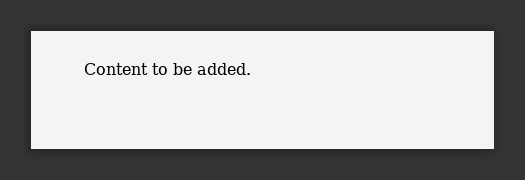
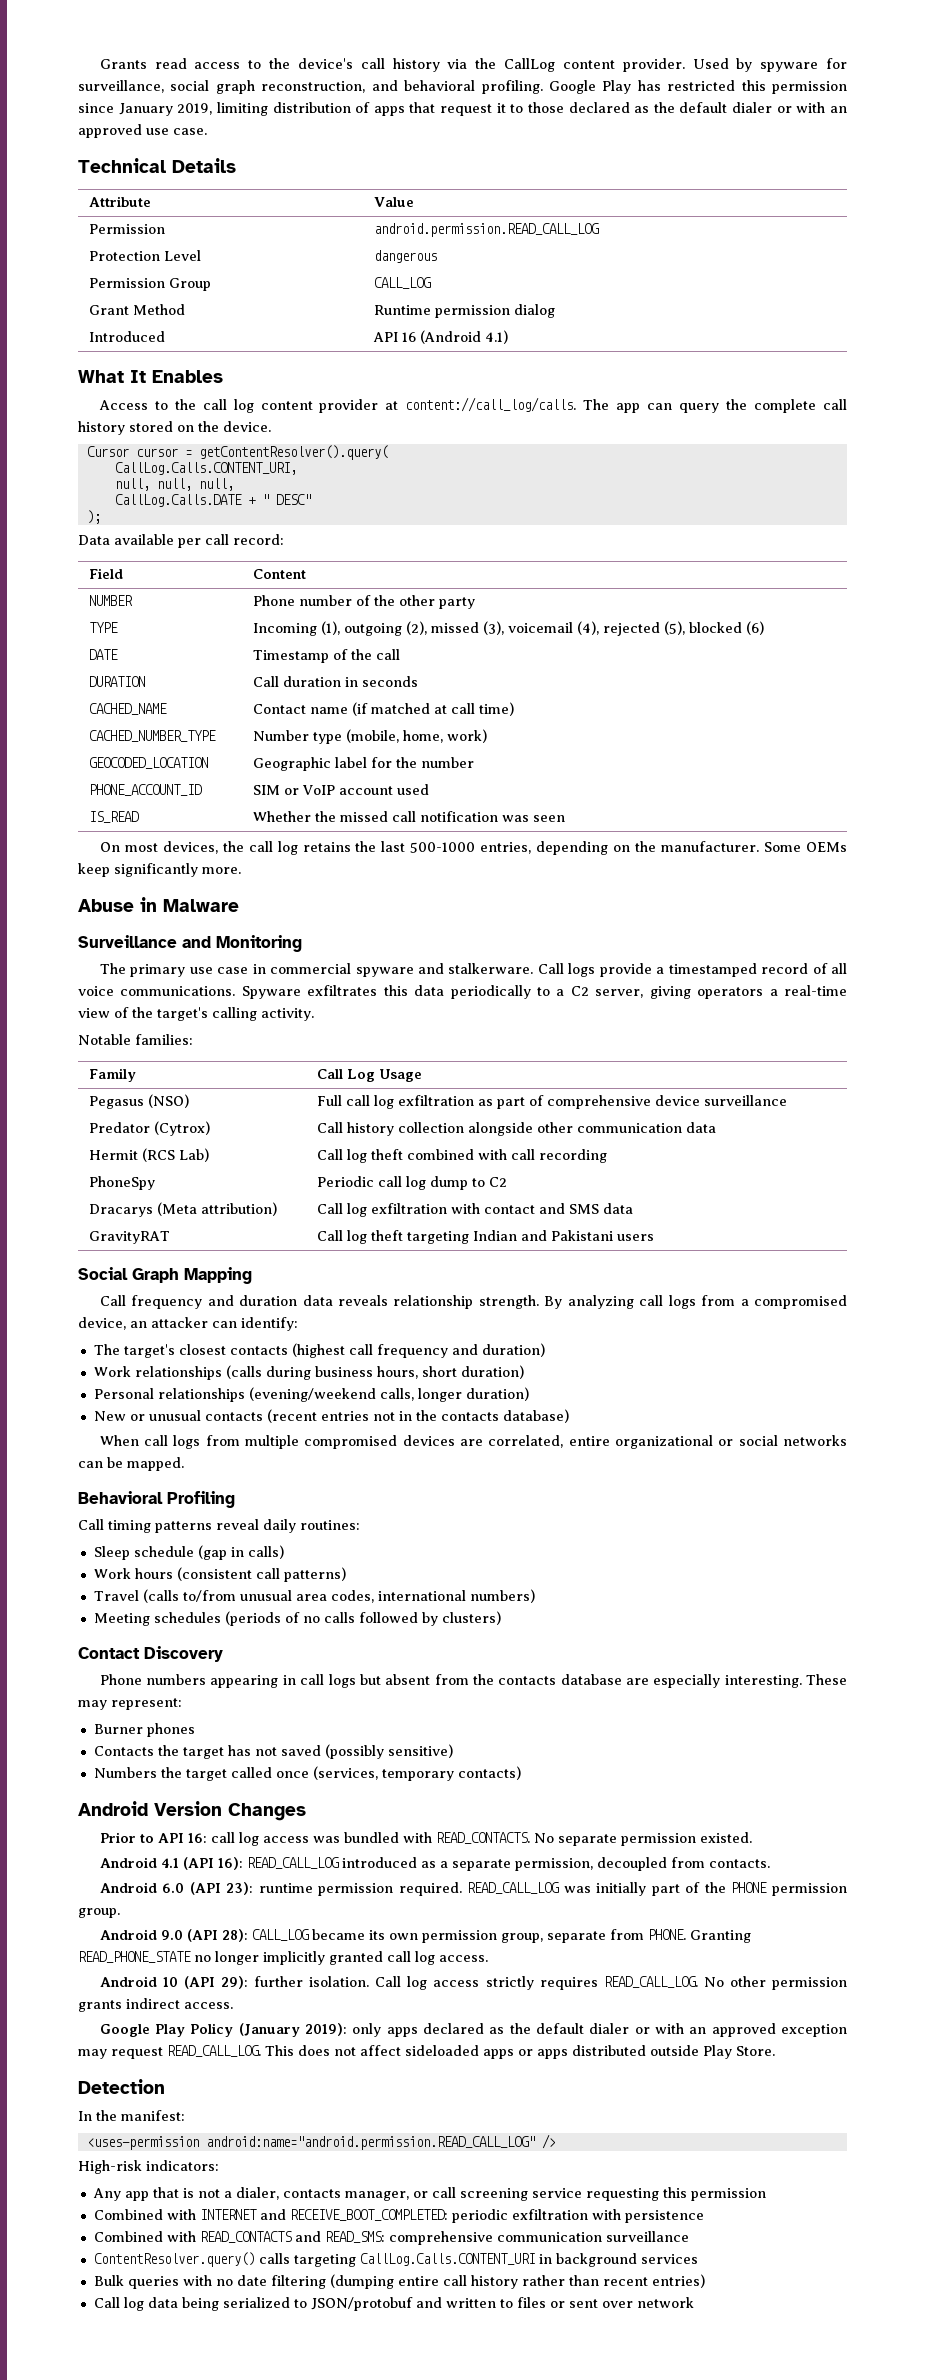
[84,63,251,75] Content to be added. -> [99,58,847,72] [78,80,847,94] [78,102,848,116] [78,124,207,138] [78,158,236,173] [89,196,152,207] [374,197,415,207] [89,224,166,234] [374,223,600,237] [89,250,202,261] [374,250,438,263] [89,278,212,291] [374,277,432,289] [89,304,186,315] [374,304,556,318] [89,331,166,342] [373,330,509,344] [78,370,223,383] [98,397,847,413] [78,421,271,435] [86,445,388,460] [114,462,297,475] [114,478,234,491] [114,494,311,507] [86,510,101,524] [78,534,284,548] [89,568,124,579] [253,569,307,579] [89,595,134,606] [253,595,476,609] [89,622,119,633] [253,621,765,636] [89,649,119,660] [253,649,401,663] [89,676,146,687] [253,676,419,687] [89,703,168,715] [253,702,515,716] [89,730,217,742] [253,729,488,744] [89,757,209,769] [253,757,475,771] [89,784,203,796] [253,784,430,795] [89,811,140,823] [253,811,566,822] [99,841,847,855] [78,863,241,877] [78,897,239,912] [78,935,302,952] [99,963,847,977] [78,985,848,999] [78,1007,314,1021] [78,1034,193,1045] [89,1068,137,1082] [317,1069,423,1082] [89,1094,190,1109] [317,1095,788,1109] [89,1121,211,1136] [317,1122,717,1136] [89,1148,210,1162] [317,1149,608,1163] [89,1176,156,1190] [317,1176,508,1190] [89,1202,278,1217] [317,1203,634,1217] [89,1231,171,1244] [317,1230,655,1244] [78,1267,252,1284] [99,1295,847,1309] [78,1317,298,1331] [93,1343,545,1358] [93,1365,524,1380] [93,1387,529,1402] [93,1409,569,1423] [99,1435,847,1449] [78,1457,184,1471] [78,1491,235,1508] [78,1519,360,1533] [93,1545,284,1560] [93,1567,346,1582] [93,1589,535,1603] [93,1611,501,1626] [78,1646,223,1662] [99,1674,847,1688] [78,1698,182,1710] [93,1723,195,1737] [93,1744,453,1759] [93,1766,521,1781] [78,1801,306,1821] [99,1832,752,1846] [99,1857,770,1871] [99,1882,847,1896] [78,1908,120,1918] [99,1929,751,1943] [78,1951,488,1965] [99,1976,847,1990] [78,1998,233,2012] [99,2023,847,2037] [78,2045,775,2059] [78,2079,165,2094] [78,2110,185,2121] [86,2134,556,2150] [78,2160,219,2174] [92,2187,766,2201] [93,2209,704,2223] [93,2231,689,2245] [93,2252,698,2267] [93,2274,705,2289] [93,2297,694,2311] Grants read access to the device's call history via the CallLog content provider. Used by spyware for surveillance, social graph reconstruction, and behavioral profiling. Google Play has restricted this permission since January 2019, limiting distribution of apps that request it to those declared as the default dialer or with an approved use case. // Technical Details // Attribute | Value // Permission | android.permission.READ_CALL_LOG // Protection Level | dangerous // Permission Group | CALL_LOG // Grant Method | Runtime permission dialog // Introduced | API 16 (Android 4.1) // What It Enables // Access to the call log content provider at content://call_log/calls. The app can query the complete call history stored on the device. // Cursor cursor = getContentResolver().query( // CallLog.Calls.CONTENT_URI, // null, null, null, // CallLog.Calls.DATE + " DESC" // ); // Data available per call record: // Field | Content // NUMBER | Phone number of the other party // TYPE | Incoming (1), outgoing (2), missed (3), voicemail (4), rejected (5), blocked (6) // DATE | Timestamp of the call // DURATION | Call duration in seconds // CACHED_NAME | Contact name (if matched at call time) // CACHED_NUMBER_TYPE | Number type (mobile, home, work) // GEOCODED_LOCATION | Geographic label for the number // PHONE_ACCOUNT_ID | SIM or VoIP account used // IS_READ | Whether the missed call notification was seen // On most devices, the call log retains the last 500-1000 entries, depending on the manufacturer. Some OEMs keep significantly more. // Abuse in Malware // Surveillance and Monitoring // The primary use case in commercial spyware and stalkerware. Call logs provide a timestamped record of all voice communications. Spyware exfiltrates this data periodically to a C2 server, giving operators a real-time view of the target's calling activity. // Notable families: // Family | Call Log Usage // Pegasus (NSO) | Full call log exfiltration as part of comprehensive device surveillance // Predator (Cytrox) | Call history collection alongside other communication data // Hermit (RCS Lab) | Call log theft combined with call recording // PhoneSpy | Periodic call log dump to C2 // Dracarys (Meta attribution) | Call log exfiltration with contact and SMS data // GravityRAT | Call log theft targeting Indian and Pakistani users // Social Graph Mapping // Call frequency and duration data reveals relationship strength. By analyzing call logs from a compromised device, an attacker can identify: // The target's closest contacts (highest call frequency and duration) // Work relationships (calls during business hours, short duration) // Personal relationships (evening/weekend calls, longer duration) // New or unusual contacts (recent entries not in the contacts database) // When call logs from multiple compromised devices are correlated, entire organizational or social networks can be mapped. // Behavioral Profiling // Call timing patterns reveal daily routines: // Sleep schedule (gap in calls) // Work hours (consistent call patterns) // Travel (calls to/from unusual area codes, international numbers) // Meeting schedules (periods of no calls followed by clusters) // Contact Discovery // Phone numbers appearing in call logs but absent from the contacts database are especially interesting. These may represent: // Burner phones // Contacts the target has not saved (possibly sensitive) // Numbers the target called once (services, temporary contacts) // Android Version Changes // Prior to API 16: call log access was bundled with READ_CONTACTS. No separate permission existed. // Android 4.1 (API 16): READ_CALL_LOG introduced as a separate permission, decoupled from contacts. // Android 6.0 (API 23): runtime permission required. READ_CALL_LOG was initially part of the PHONE permission group. // Android 9.0 (API 28): CALL_LOG became its own permission group, separate from PHONE. Granting READ_PHONE_STATE no longer implicitly granted call log access. // Android 10 (API 29): further isolation. Call log access strictly requires READ_CALL_LOG. No other permission grants indirect access. // Google Play Policy (January 2019): only apps declared as the default dialer or with an approved exception may request READ_CALL_LOG. This does not affect sideloaded apps or apps distributed outside Play Store. // Detection // In the manifest: // <uses-permission android:name="android.permission.READ_CALL_LOG" /> // High-risk indicators: // Any app that is not a dialer, contacts manager, or call screening service requesting this permission // Combined with INTERNET and RECEIVE_BOOT_COMPLETED: periodic exfiltration with persistence // Combined with READ_CONTACTS and READ_SMS: comprehensive communication surveillance // ContentResolver.query() calls targeting CallLog.Calls.CONTENT_URI in background services // Bulk queries with no date filtering (dumping entire call history rather than recent entries) // Call log data being serialized to JSON/protobuf and written to files or sent over network

